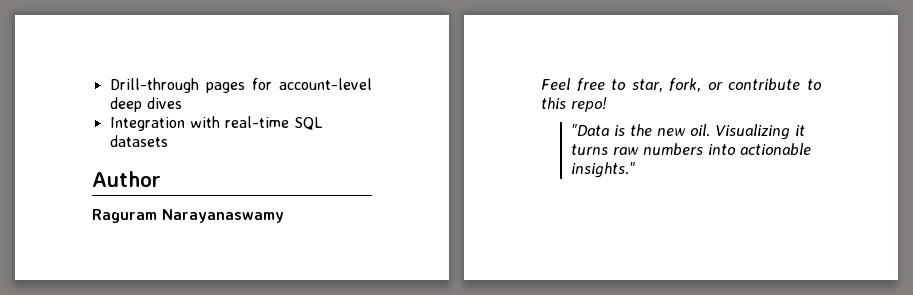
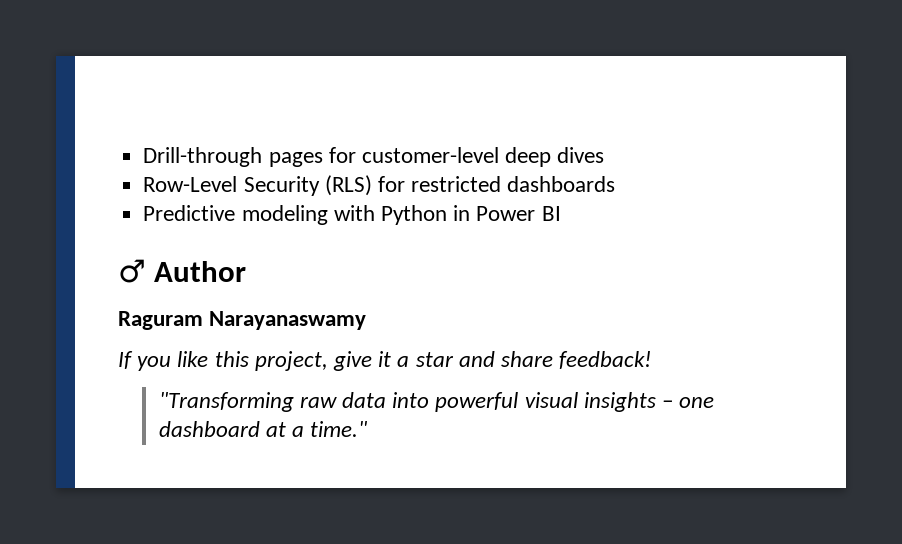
[279,78,372,90] account-level -> [361,147,499,163] customer-level
[109,116,323,131] [109,135,168,147] [92,171,161,187] [92,209,284,223] [541,78,822,92] [541,97,607,112] [570,124,805,140] [570,143,811,155] [570,162,635,178] Integration with real-time SQL datasets // Author // Raguram Narayanaswamy // Feel free to star, fork, or contribute to this repo! // "Data is the new oil. Visualizing it turns raw numbers into actionable insights." -> [143,175,616,196] [143,205,561,225] [118,259,247,283] [118,311,367,330] [118,351,652,371] [158,392,715,412] [158,421,368,437] Row-Level Security (RLS) for restricted dashboards // Predictive modeling with Python in Power BI // ♂ Author // Raguram Narayanaswamy // If you like this project, give it a star and share feedback! // "Transforming raw data into powerful visual insights – one dashboard at a time."

